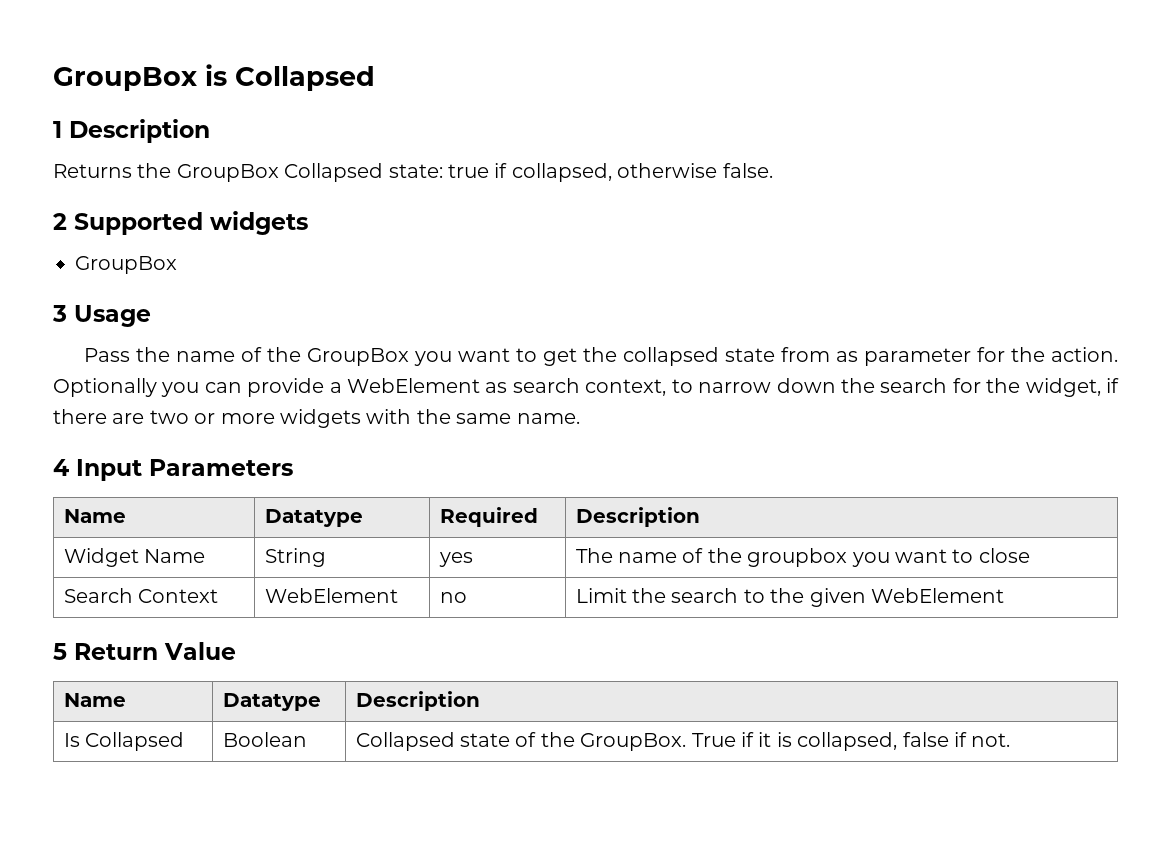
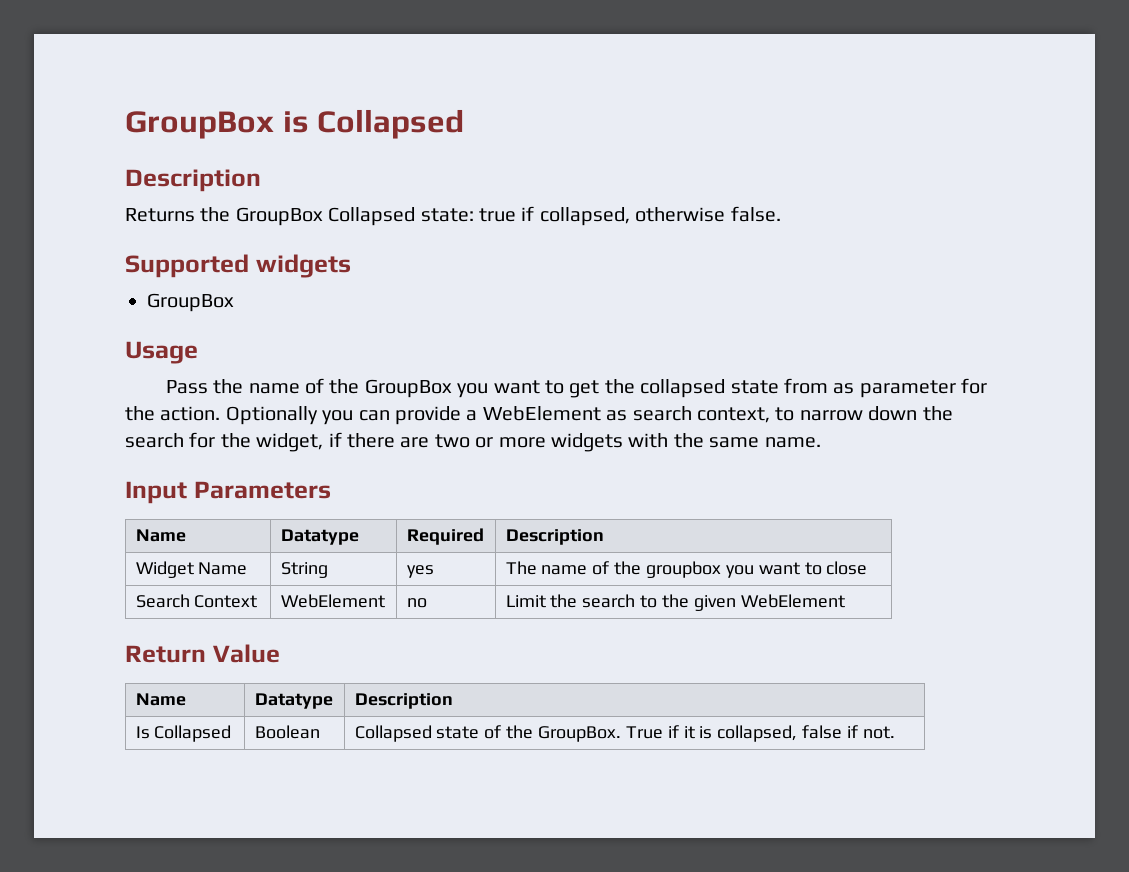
[53,121,62,138] 1 -> (465, 124) none
[53,213,67,230] 2 -> (781, 214) none
[52,305,67,322] 3 -> (234, 302) none
[53,459,69,476] 4 -> (821, 442) none
[53,643,67,660] 5 -> (845, 601) none

